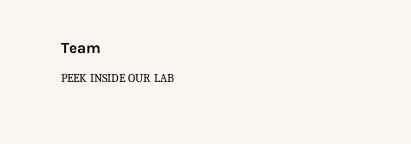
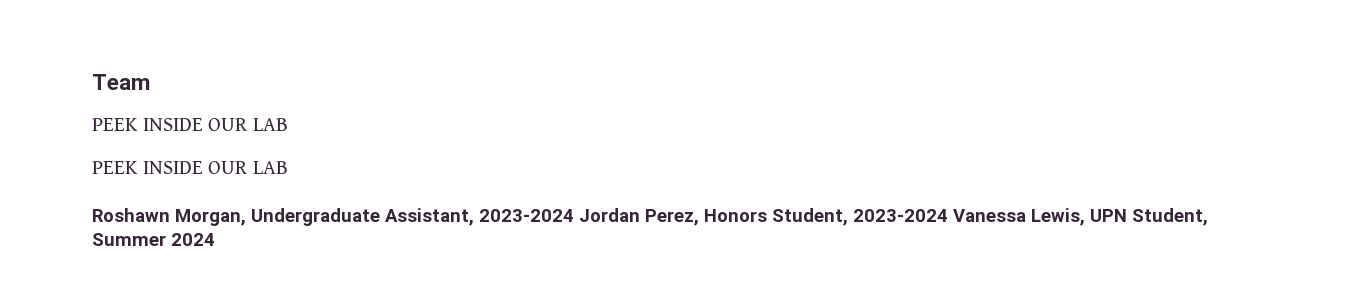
(174, 78) none -> [92,161,289,174] [92,208,1208,226] [92,233,215,246] // PEEK INSIDE OUR LAB // Roshawn Morgan, Undergraduate Assistant, 2023-2024 Jordan Perez, Honors Student, 2023-2024 Vanessa Lewis, UPN Student, Summer 2024

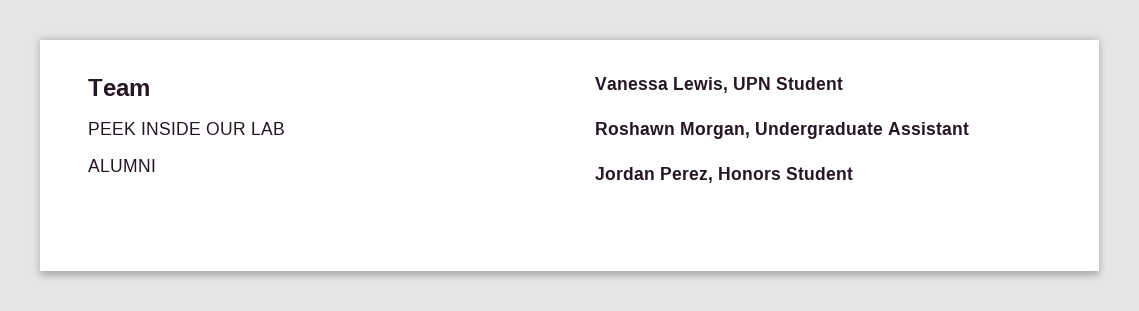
[92,161,289,174] PEEK INSIDE OUR LAB -> [88,159,156,172] [595,77,843,93] ALUMNI // Vanessa Lewis, UPN Student
[385,208,574,226] Assistant, 2023-2024 -> [888,122,969,135] Assistant //
[772,208,1208,226] [92,233,215,246] Student, 2023-2024 Vanessa Lewis, UPN Student, Summer 2024 -> [786,167,853,180] Student

